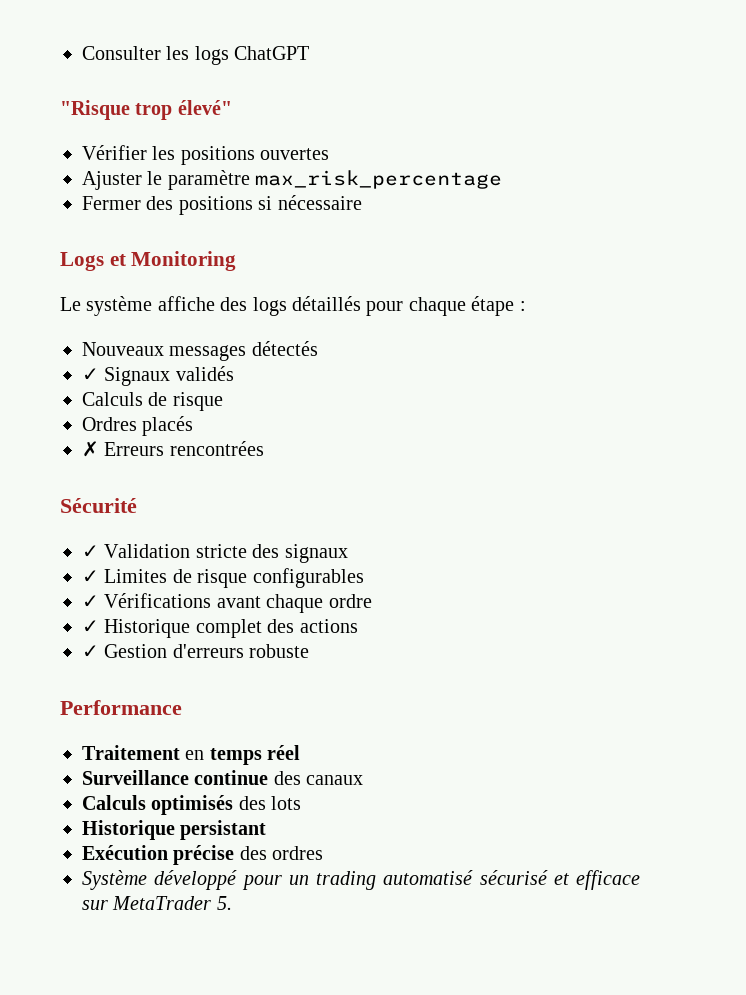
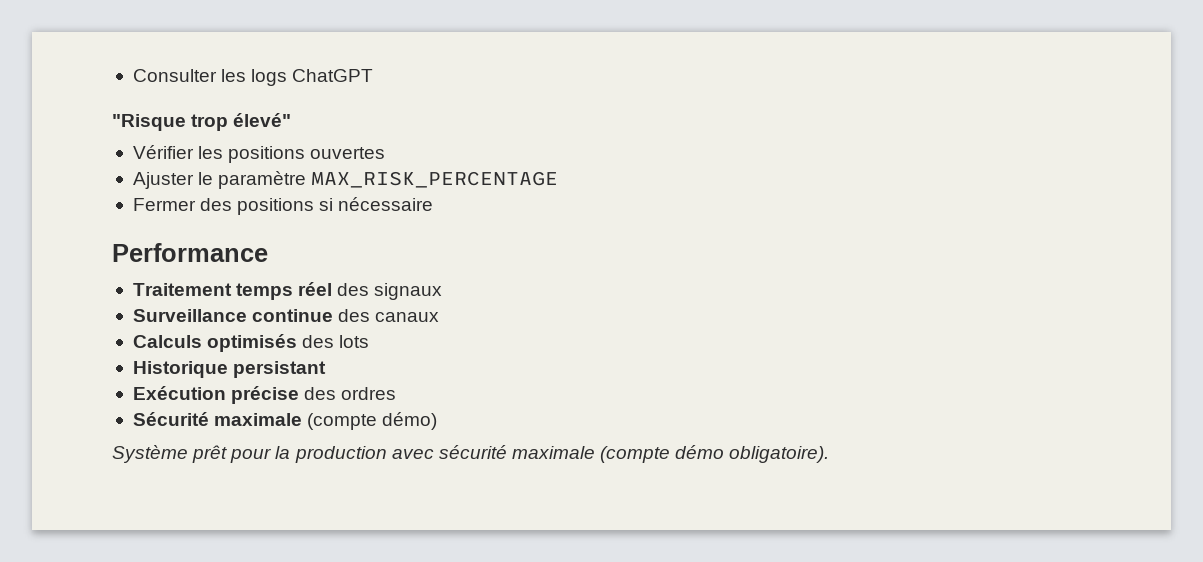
[255,170,503,189] max_risk_percentage -> [311,171,559,188] MAX_RISK_PERCENTAGE
[60,251,237,271] [60,296,526,316] [82,341,318,361] [82,366,234,386] [82,392,223,411] [82,416,194,436] [82,441,264,457] [60,498,137,513] [82,544,348,563] [82,568,364,588] [82,593,372,613] [82,619,358,638] [82,644,310,658] // Logs et Monitoring // Le système affiche des logs détaillés pour chaque étape : // Nouveaux messages détectés // ✓ Signaux validés // Calculs de risque // Ordres placés // ✗ Erreurs rencontrées // Sécurité // ✓ Validation stricte des signaux // ✓ Limites de risque configurables // ✓ Vérifications avant chaque ordre // ✓ Historique complet des actions // ✓ Gestion d'erreurs robuste -> (434, 204) none
[185,750,205,760] en -> (232, 289) none
(301, 752) none -> [337,283,443,300] des signaux
[82,870,640,890] [82,896,232,910] Système développé pour un trading automatisé sécurisé et efficace sur MetaTrader 5. -> [132,412,438,430] [112,445,830,463] Sécurité maximale (compte démo) // Système prêt pour la production avec sécurité maximale (compte démo obligatoire).

